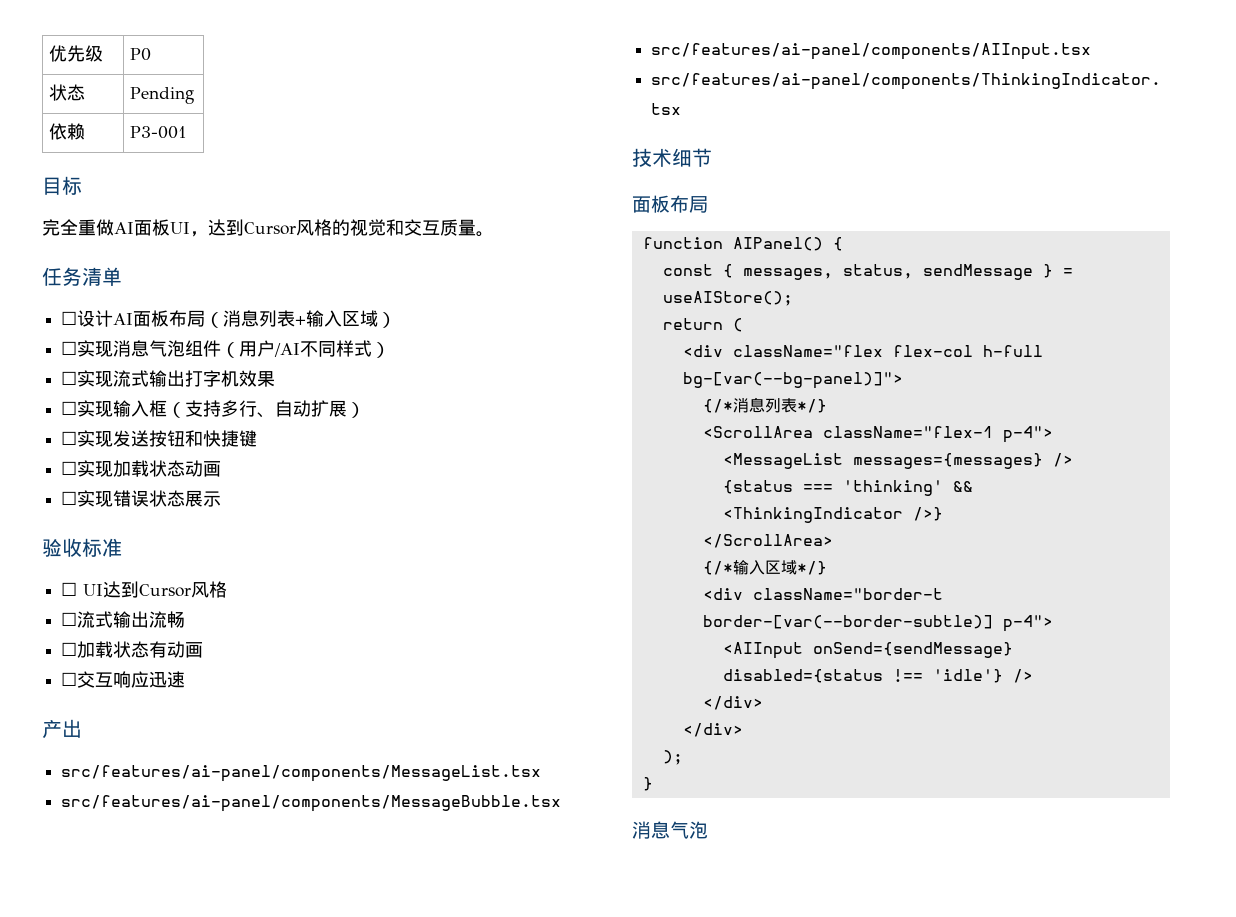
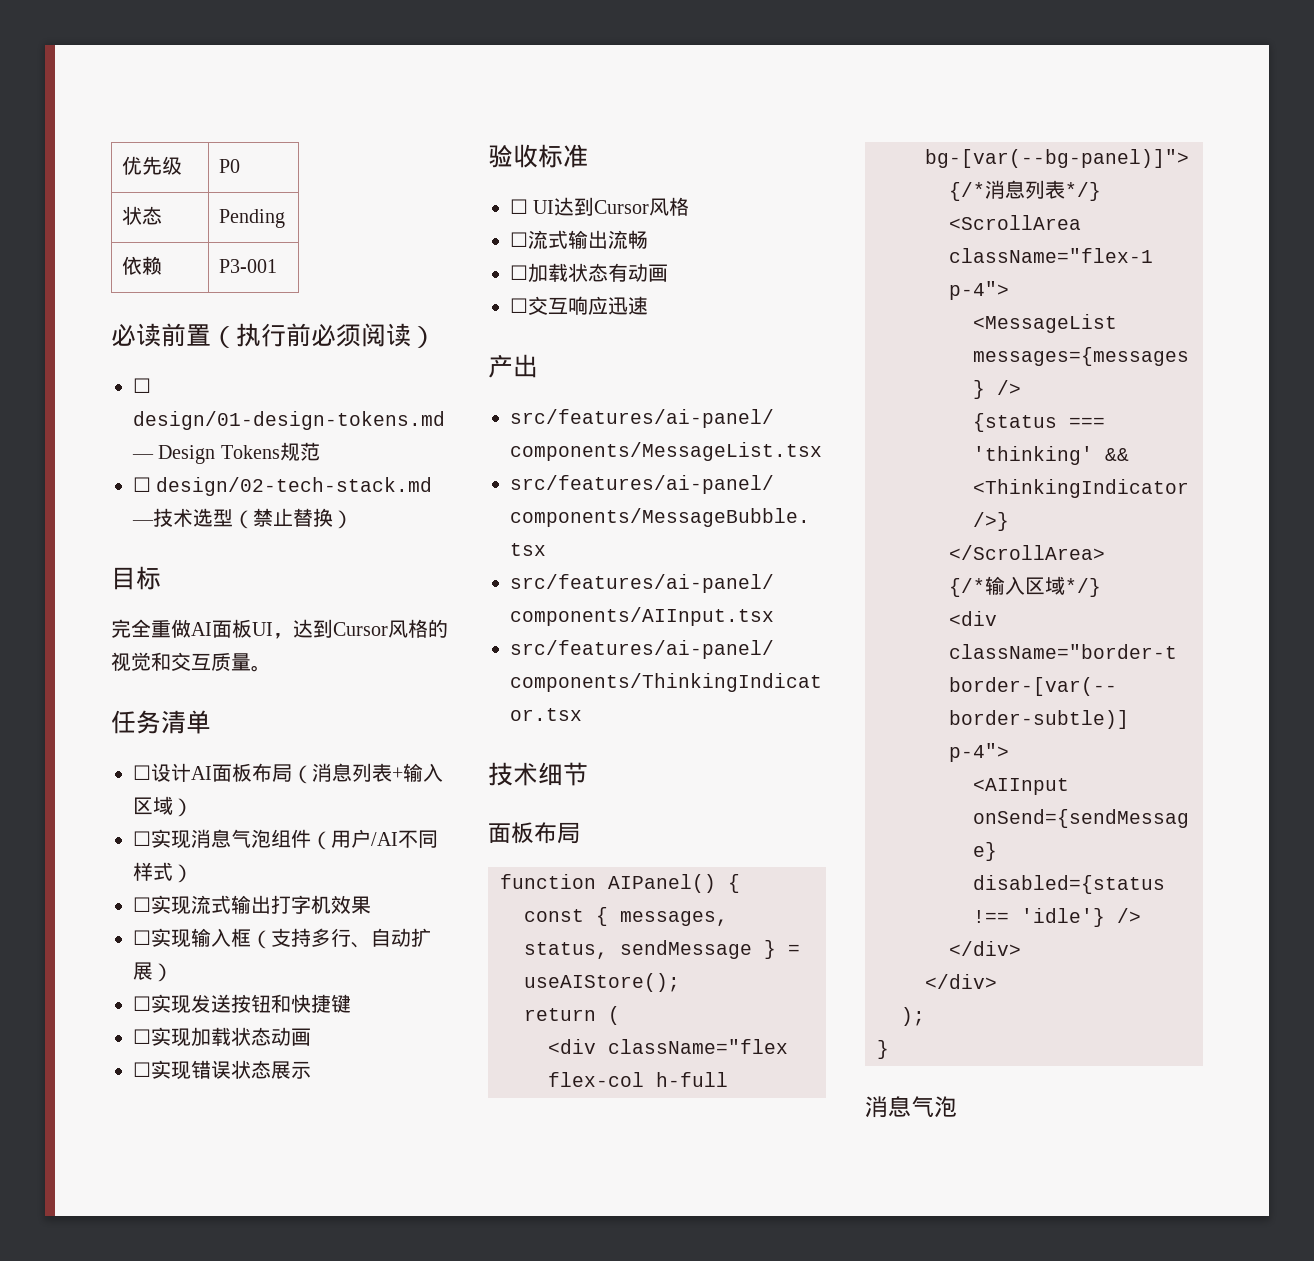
(187, 132) none -> [111,323,436,348] [133,378,151,393] [133,411,445,430] [132,442,320,464] [133,477,433,496] [132,508,353,529] // 必读前置（执行前必须阅读） // ☐ design/01-design-tokens.md — Design Tokens规范 // ☐ design/02-tech-stack.md —技术选型（禁止替换）

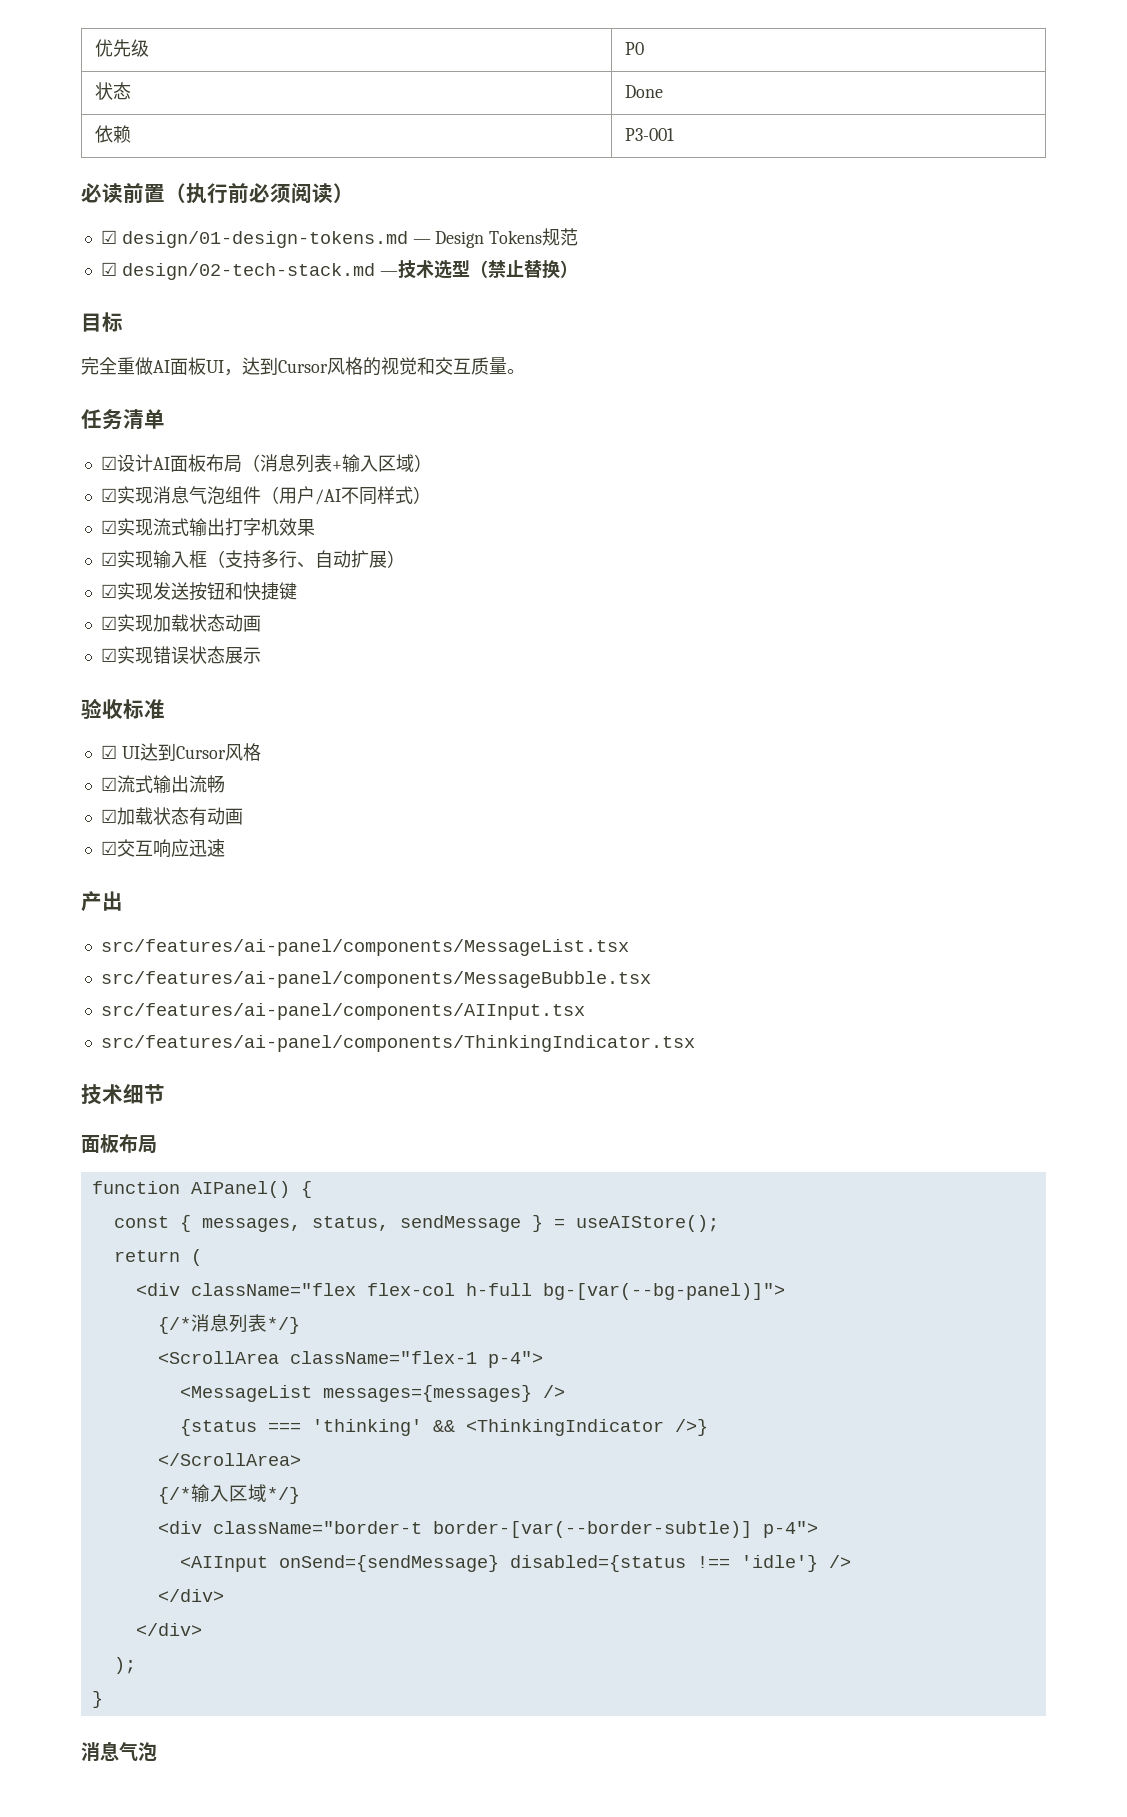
[219,209,286,228] Pending -> [624,85,663,98] Done
[133,378,151,393] ☐ -> [100,230,117,244] ☑
[133,477,151,492] ☐ -> [100,262,117,276] ☑
[133,765,151,780] ☐ -> [100,456,117,470] ☑
[133,831,151,846] ☐ -> [100,488,117,502] ☑
[133,897,151,912] ☐ -> [100,520,117,534] ☑
[133,930,151,945] ☐ -> [100,552,117,566] ☑
[133,996,151,1011] ☐ -> [100,584,117,598] ☑
[133,1029,151,1044] ☐ -> [100,616,117,630] ☑
[133,1062,151,1077] ☐ -> [100,648,117,662] ☑
[510,199,528,214] ☐ -> [100,745,117,759] ☑
[510,232,528,247] ☐ -> [100,777,117,791] ☑
[510,265,528,280] ☐ -> [100,809,117,823] ☑
[510,298,528,313] ☐ -> [100,841,117,855] ☑

